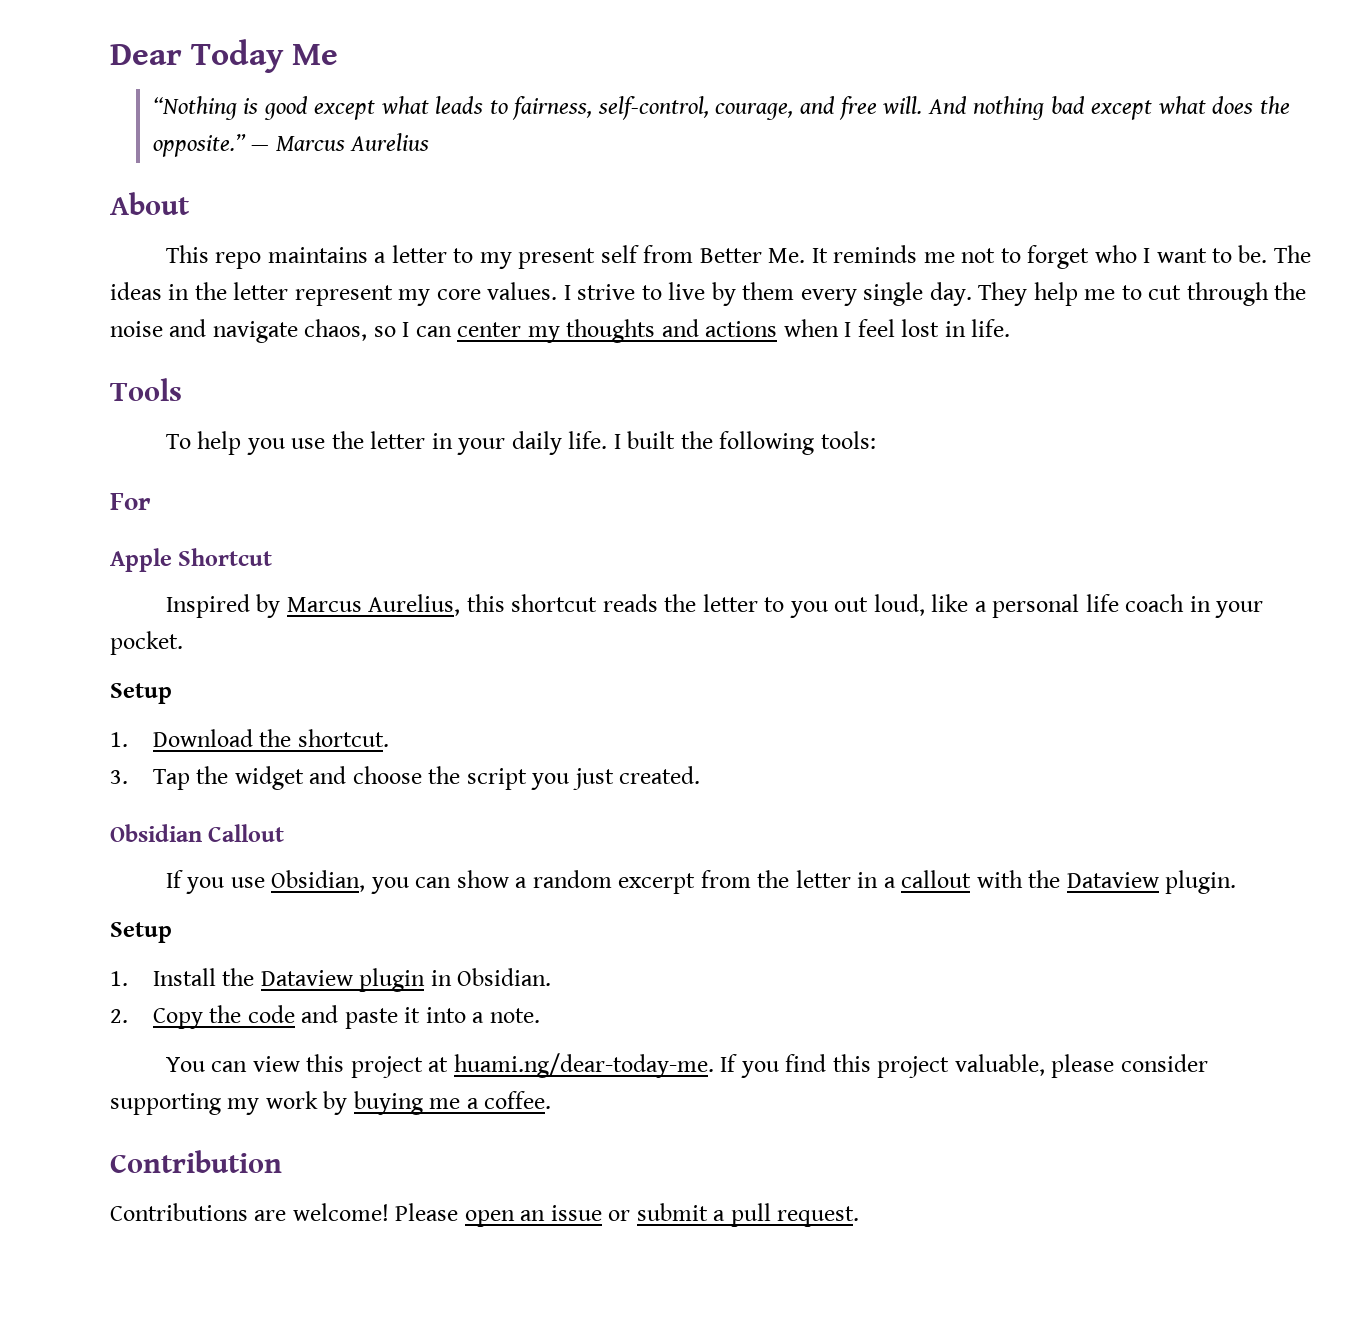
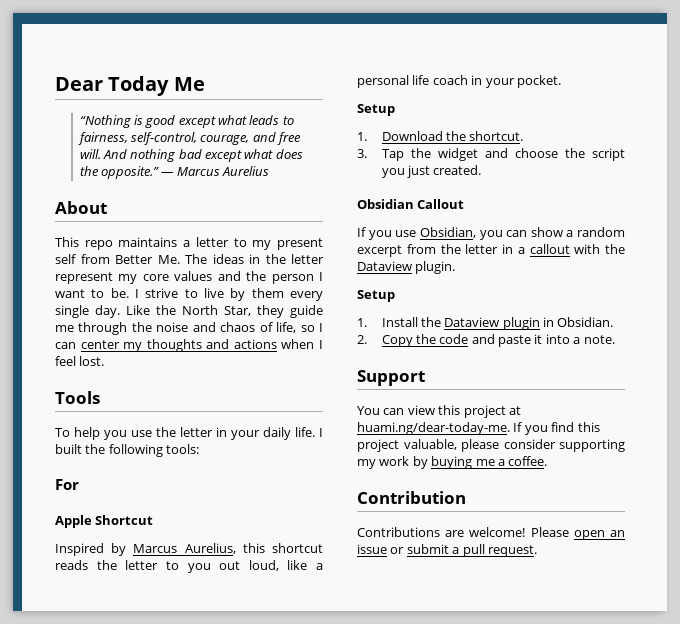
[811,245,1268,269] It reminds me not to forget who I want to be. -> (180, 259) none
[487,282,558,300] values. -> [174,271,323,284] [55,288,129,298] values and the person I want to be.
[978,282,1182,306] They help me to cut -> [126,305,323,318] [55,325,74,332] Like the North Star, they guide me
[212,319,368,343] navigate chaos, -> [220,322,297,333] chaos of life,
[901,319,1011,337] lost in life. -> [79,356,105,366] lost.
(540, 1015) none -> [357,370,425,386] // Support

